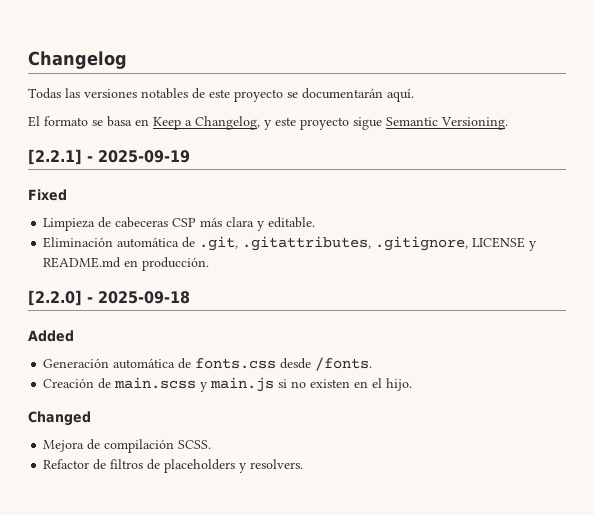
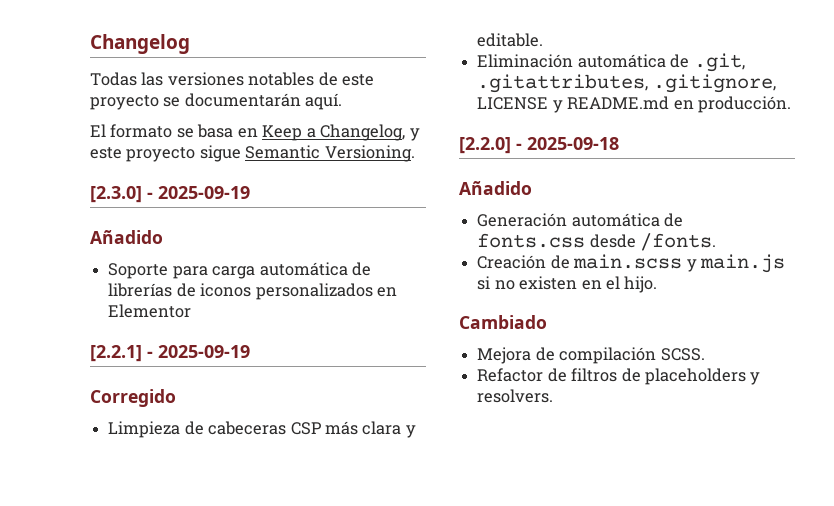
(508, 123) none -> [90,186,250,203] [90,230,163,244] [108,262,371,279] [108,283,397,300] [108,304,192,318] // [2.3.0] - 2025-09-19 // Añadido // Soporte para carga automática de librerías de iconos personalizados en Elementor
[28,189,67,201] Fixed -> [90,389,176,407] Corregido
[28,330,74,342] Added -> [459,181,532,195] Añadido
[28,411,91,426] Changed -> [459,315,547,329] Cambiado

